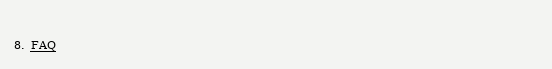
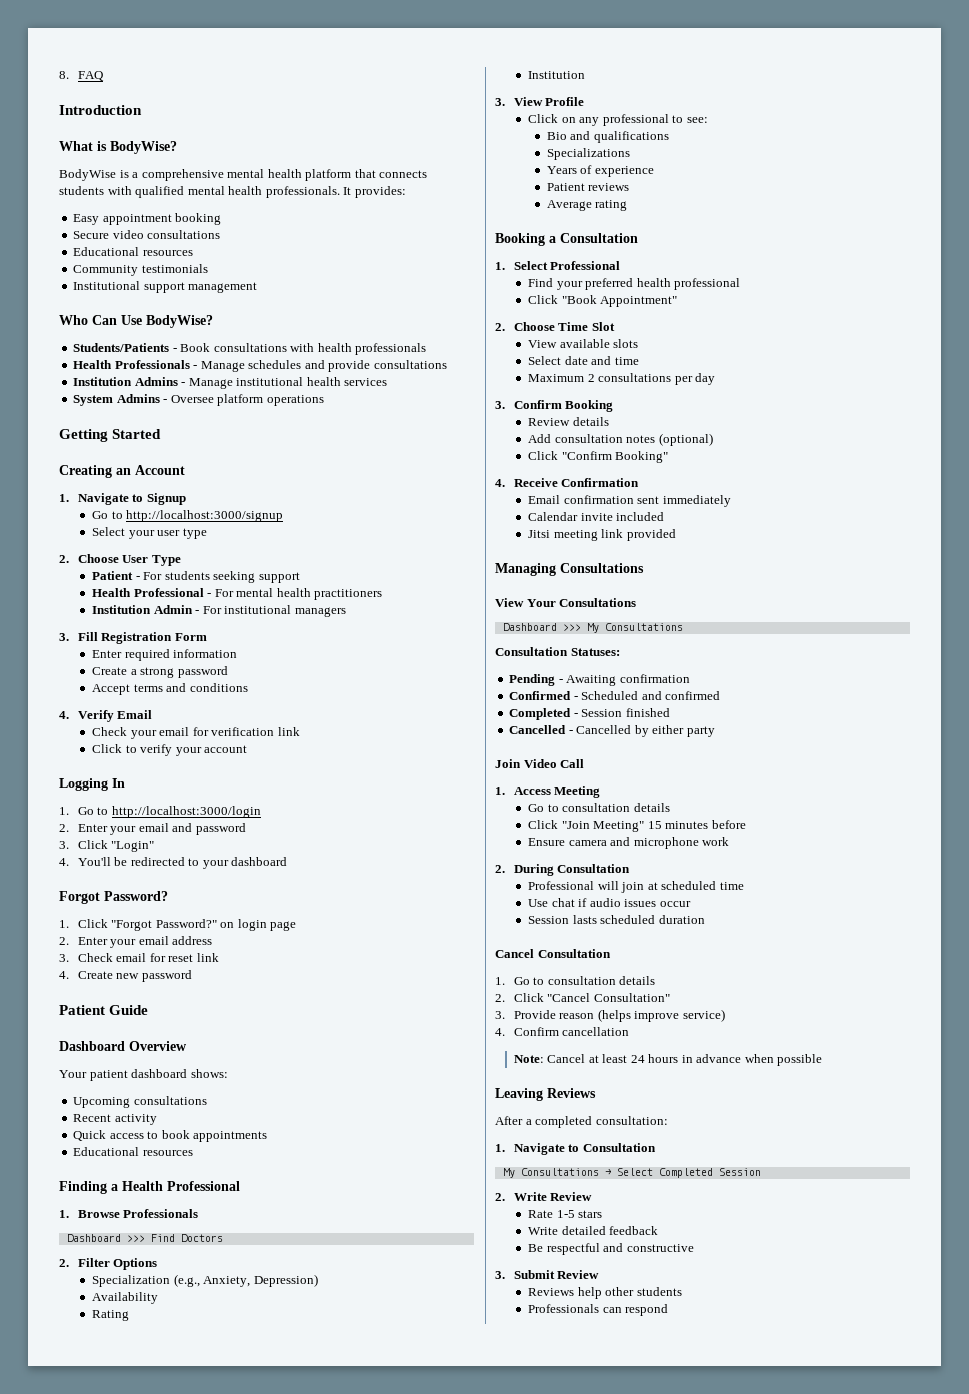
(56, 46) none -> [59,105,142,115] [59,141,177,154] [59,169,428,181] [59,186,406,198] [73,213,222,225] [73,230,221,239] [73,247,193,256] [73,264,208,276] [73,281,258,293] [59,315,213,328] [73,343,427,355] [73,360,447,372] [73,377,388,389] [73,394,324,406] [59,429,162,442] [59,465,185,478] [59,493,186,505] [92,510,284,522] [92,527,207,539] [59,554,181,566] [92,571,300,583] [92,588,383,600] [92,605,346,617] [59,632,207,644] [92,649,238,661] [92,666,228,678] [92,683,248,695] [59,710,153,722] [92,727,300,739] [92,744,248,756] [59,778,125,791] [59,806,261,818] [59,823,246,835] [59,840,155,852] [59,857,288,869] [59,891,168,904] [59,919,297,931] [59,936,213,948] [59,953,219,962] [59,970,192,982] [59,1005,149,1015] [59,1041,187,1051] [59,1069,228,1081] [73,1096,207,1108] [73,1114,157,1125] [73,1130,268,1142] [73,1147,193,1156] [59,1181,240,1194] [59,1209,199,1218] [66,1234,223,1242] [59,1258,158,1270] [92,1274,318,1287] [92,1292,159,1304] [92,1310,130,1321] [528,71,586,79] [495,97,585,106] [528,114,708,126] [546,131,669,143] [546,148,630,160] [546,165,654,177] [546,183,630,191] [546,200,628,211] [495,233,638,246] [495,261,621,270] [528,278,741,290] [528,295,678,307] [495,322,615,331] [528,339,639,348] [528,356,639,365] [528,373,716,385] [495,400,614,412] [528,417,609,426] [528,433,713,446] [528,451,669,463] [495,478,640,487] [528,495,731,507] [528,512,665,521] [528,529,676,541] [495,563,644,576] [495,598,637,607] [502,623,683,633] [495,647,620,656] [509,674,690,686] [509,691,721,700] [509,708,670,720] [509,725,715,737] [495,759,585,768] [495,786,601,798] [528,803,670,812] [528,820,746,832] [528,837,730,849] [495,864,631,876] [528,881,744,893] [528,898,691,907] [528,915,705,924] [495,949,611,958] [495,976,656,985] [495,993,670,1002] [495,1009,725,1022] [495,1027,630,1036] [513,1054,823,1066] [495,1088,596,1101] [495,1116,668,1128] [495,1143,656,1155] [502,1168,761,1178] [495,1192,593,1201] [528,1210,603,1218] [528,1226,659,1235] [528,1243,694,1255] [495,1270,600,1279] [528,1287,682,1299] [528,1304,669,1316] // Introduction // What is BodyWise? // BodyWise is a comprehensive mental health platform that connects students with qualified mental health professionals. It provides: // Easy appointment booking // Secure video consultations // Educational resources // Community testimonials // Institutional support management // Who Can Use BodyWise? // Students/Patients - Book consultations with health professionals // Health Professionals - Manage schedules and provide consultations // Institution Admins - Manage institutional health services // System Admins - Oversee platform operations // Getting Started // Creating an Account // 1. Navigate to Signup // Go to http://localhost:3000/signup // Select your user type // 2. Choose User Type // Patient - For students seeking support // Health Professional - For mental health practitioners // Institution Admin - For institutional managers // 3. Fill Registration Form // Enter required information // Create a strong password // Accept terms and conditions // 4. Verify Email // Check your email for verification link // Click to verify your account // Logging In // 1. Go to http://localhost:3000/login // 2. Enter your email and password // 3. Click "Login" // 4. You'll be redirected to your dashboard // Forgot Password? // 1. Click "Forgot Password?" on login page // 2. Enter your email address // 3. Check email for reset link // 4. Create new password // Patient Guide // Dashboard Overview // Your patient dashboard shows: // Upcoming consultations // Recent activity // Quick access to book appointments // Educational resources // Finding a Health Professional // 1. Browse Professionals // Dashboard >>> Find Doctors // 2. Filter Options // Specialization (e.g., Anxiety, Depression) // Availability // Rating // Institution // 3. View Profile // Click on any professional to see: // Bio and qualifications // Specializations // Years of experience // Patient reviews // Average rating // Booking a Consultation // 1. Select Professional // Find your preferred health professional // Click "Book Appointment" // 2. Choose Time Slot // View available slots // Select date and time // Maximum 2 consultations per day // 3. Confirm Booking // Review details // Add consultation notes (optional) // Click "Confirm Booking" // 4. Receive Confirmation // Email confirmation sent immediately // Calendar invite included // Jitsi meeting link provided // Managing Consultations // View Your Consultations // Dashboard >>> My Consultations // Consultation Statuses: // Pending - Awaiting confirmation // Confirmed - Scheduled and confirmed // Completed - Session finished // Cancelled - Cancelled by either party // Join Video Call // 1. Access Meeting // Go to consultation details // Click "Join Meeting" 15 minutes before // Ensure camera and microphone work // 2. During Consultation // Professional will join at scheduled time // Use chat if audio issues occur // Session lasts scheduled duration // Cancel Consultation // 1. Go to consultation details // 2. Click "Cancel Consultation" // 3. Provide reason (helps improve service) // 4. Confirm cancellation // Note: Cancel at least 24 hours in advance when possible // Leaving Reviews // After a completed consultation: // 1. Navigate to Consultation // My Consultations → Select Completed Session // 2. Write Review // Rate 1-5 stars // Write detailed feedback // Be respectful and constructive // 3. Submit Review // Reviews help other students // Professionals can respond

